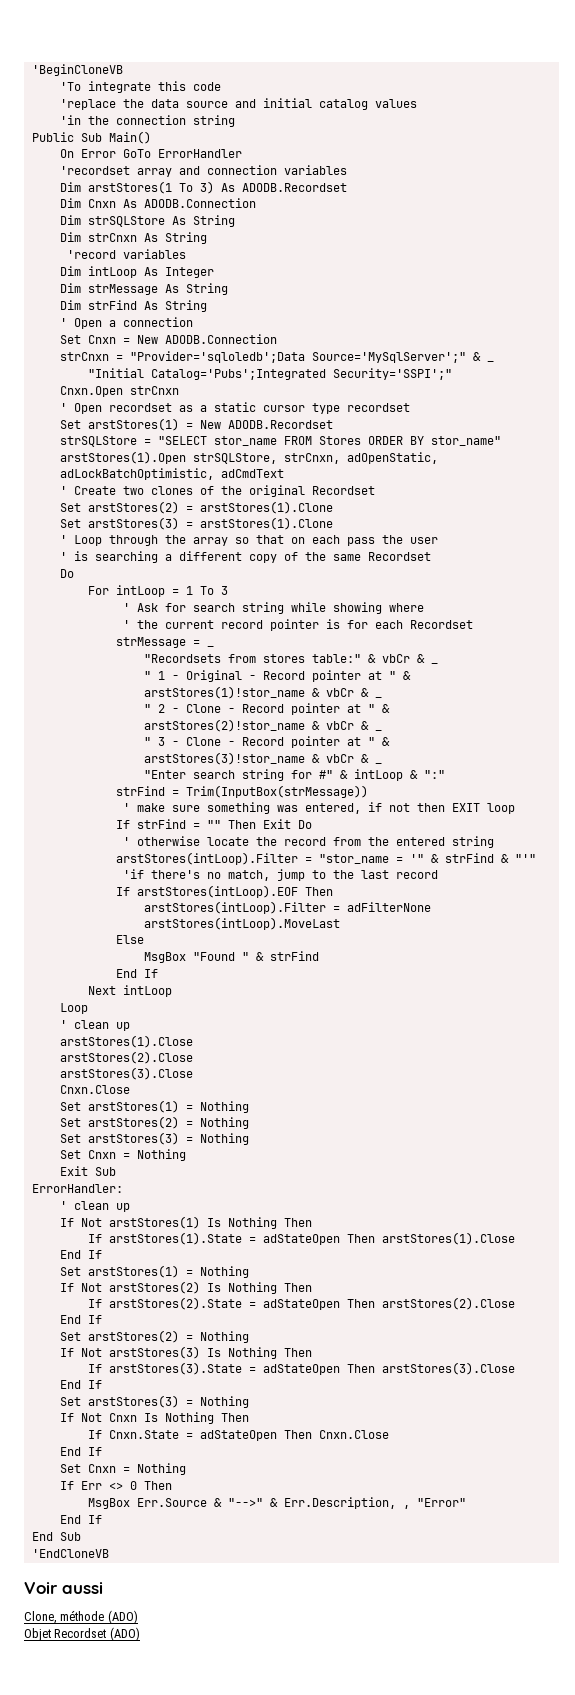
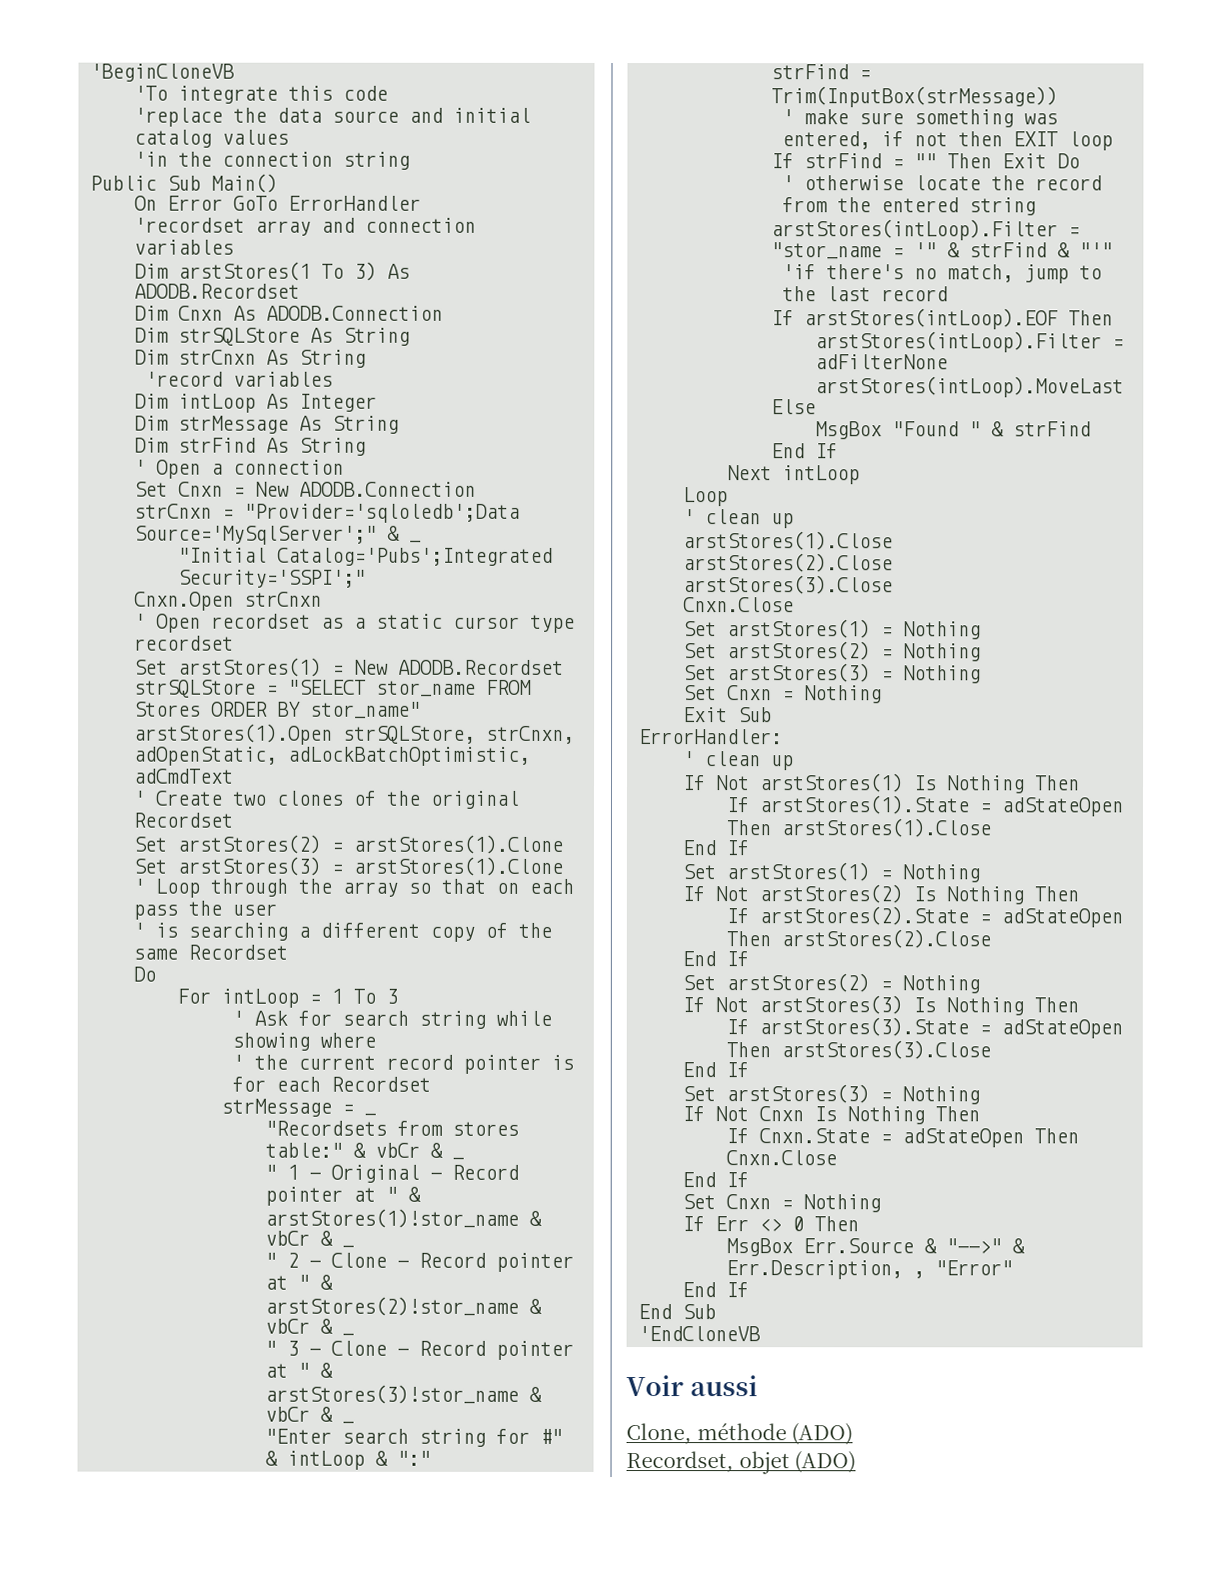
[24,1628,107,1641] Objet Recordset -> [626,1451,790,1475] Recordset, objet

